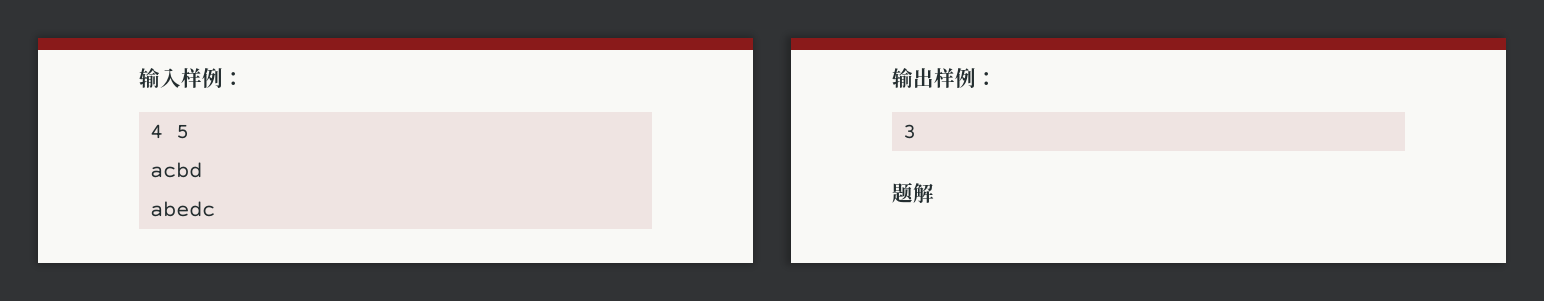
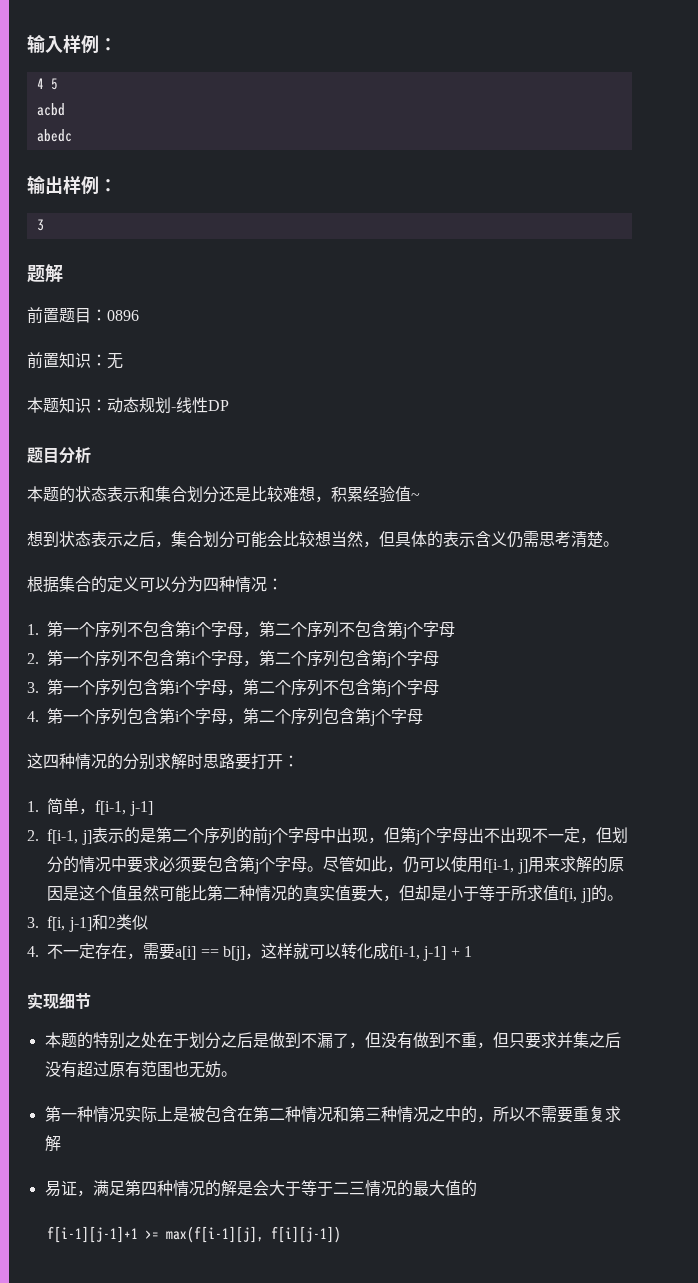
(934, 193) none -> [27,307,139,324] [27,352,123,369] [27,397,229,413] [27,446,91,464] [27,486,420,503] [27,531,619,548] [27,576,283,593] [27,621,456,639] [27,650,440,668] [27,679,440,697] [27,708,424,726] [27,753,299,770] [27,798,153,816] [27,827,628,845] [47,856,624,874] [47,885,623,903] [27,914,148,932] [27,943,473,961] [27,992,91,1009] [44,1032,621,1049] [44,1061,237,1078] [44,1106,621,1123] [44,1135,61,1152] [44,1180,477,1197] [47,1226,342,1243] // 前置题目：0896 // 前置知识：无 // 本题知识：动态规划-线性DP // 题目分析 // 本题的状态表示和集合划分还是比较难想，积累经验值~ // 想到状态表示之后，集合划分可能会比较想当然，但具体的表示含义仍需思考清楚。 // 根据集合的定义可以分为四种情况： // 1.第一个序列不包含第i个字母，第二个序列不包含第j个字母 // 2.第一个序列不包含第i个字母，第二个序列包含第j个字母 // 3.第一个序列包含第i个字母，第二个序列不包含第j个字母 // 4.第一个序列包含第i个字母，第二个序列包含第j个字母 // 这四种情况的分别求解时思路要打开： // 1.简单，f[i-1, j-1] // 2. f[i-1, j]表示的是第二个序列的前j个字母中出现，但第j个字母出不出现不一定，但划分的情况中要求必须要包含第j个字母。尽管如此，仍可以使用f[i-1, j]用来求解的原因是这个值虽然可能比第二种情况的真实值要大，但却是小于等于所求值f[i, j]的。 // 3. f[i, j-1]和2类似 // 4.不一定存在，需要a[i] == b[j]，这样就可以转化成f[i-1, j-1] + 1 // 实现细节 // 本题的特别之处在于划分之后是做到不漏了，但没有做到不重，但只要求并集之后没有超过原有范围也无妨。 // 第一种情况实际上是被包含在第二种情况和第三种情况之中的，所以不需要重复求解 // 易证，满足第四种情况的解是会大于等于二三情况的最大值的 // f[i-1][j-1]+1 >= max(f[i-1][j], f[i][j-1])

